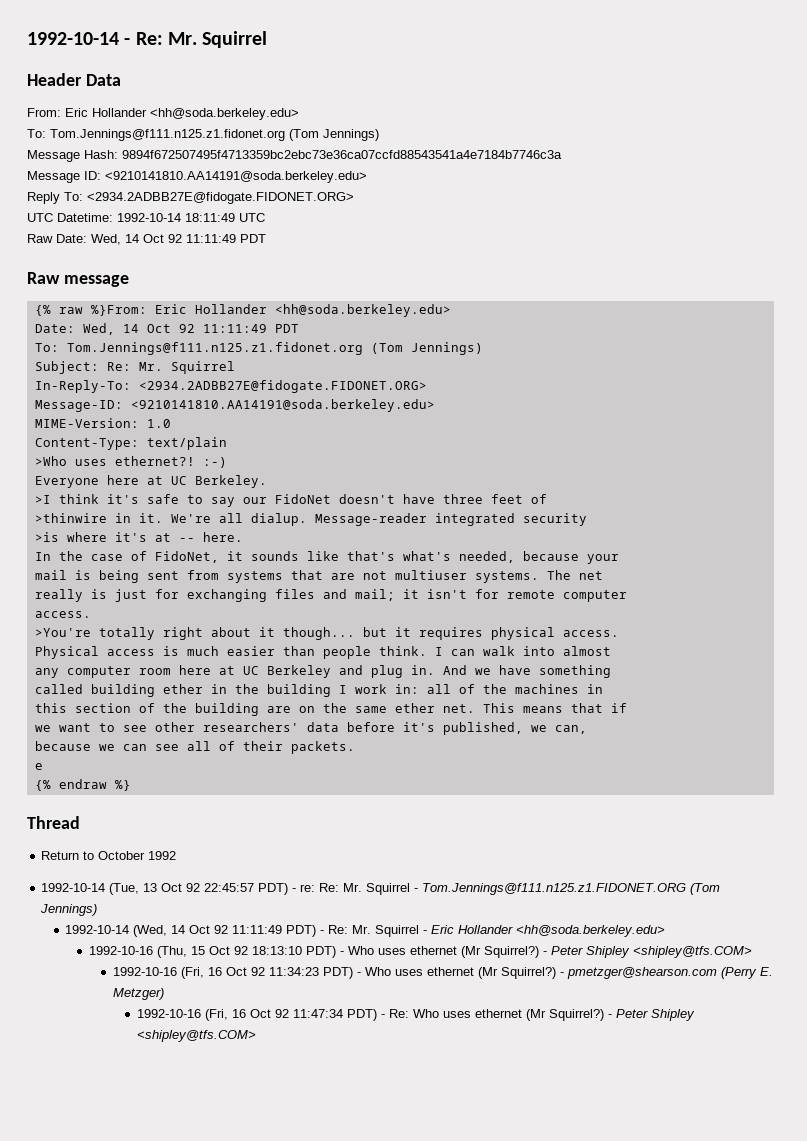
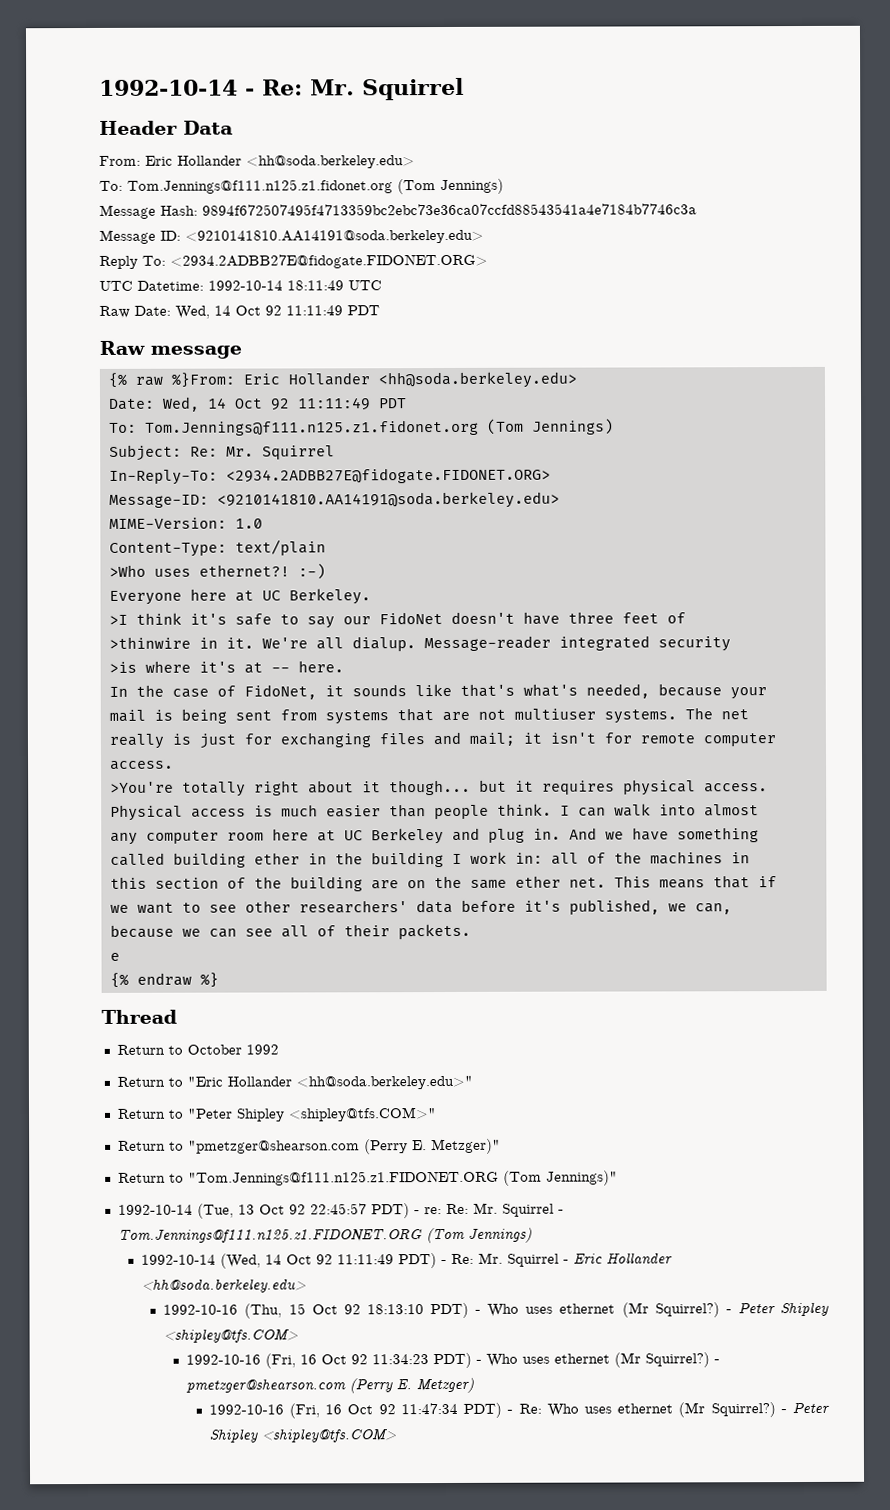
(177, 855) none -> [116,1075,473,1090] [116,1107,437,1122] [117,1138,501,1155] [117,1170,618,1186] // Return to "Eric Hollander <hh@soda.berkeley.edu>" // Return to "Peter Shipley <shipley@tfs.COM>" // Return to "pmetzger@shearson.com (Perry E. Metzger)" // Return to "Tom.Jennings@f111.n125.z1.FIDONET.ORG (Tom Jennings)"

